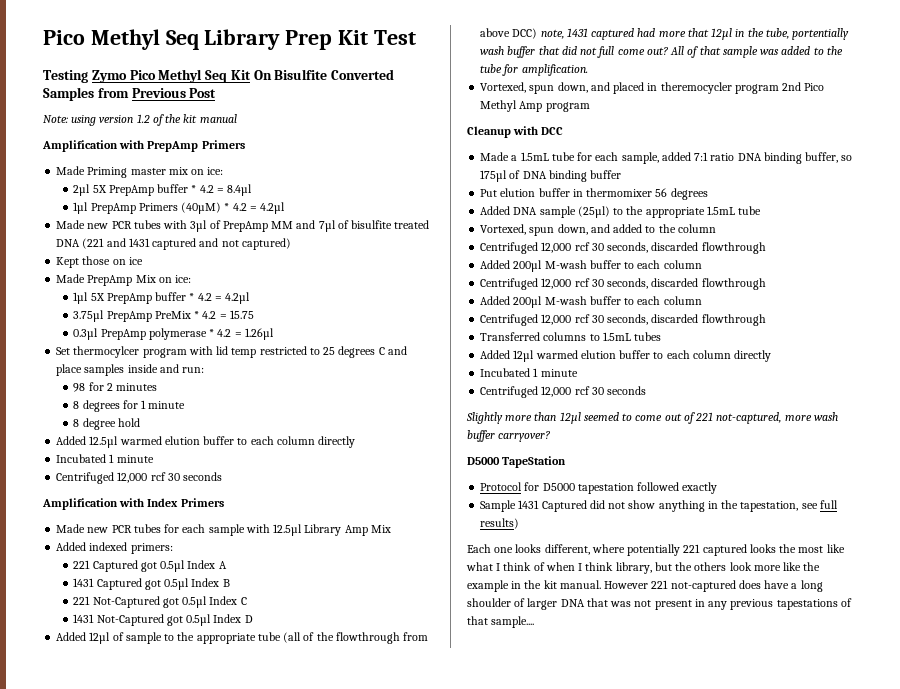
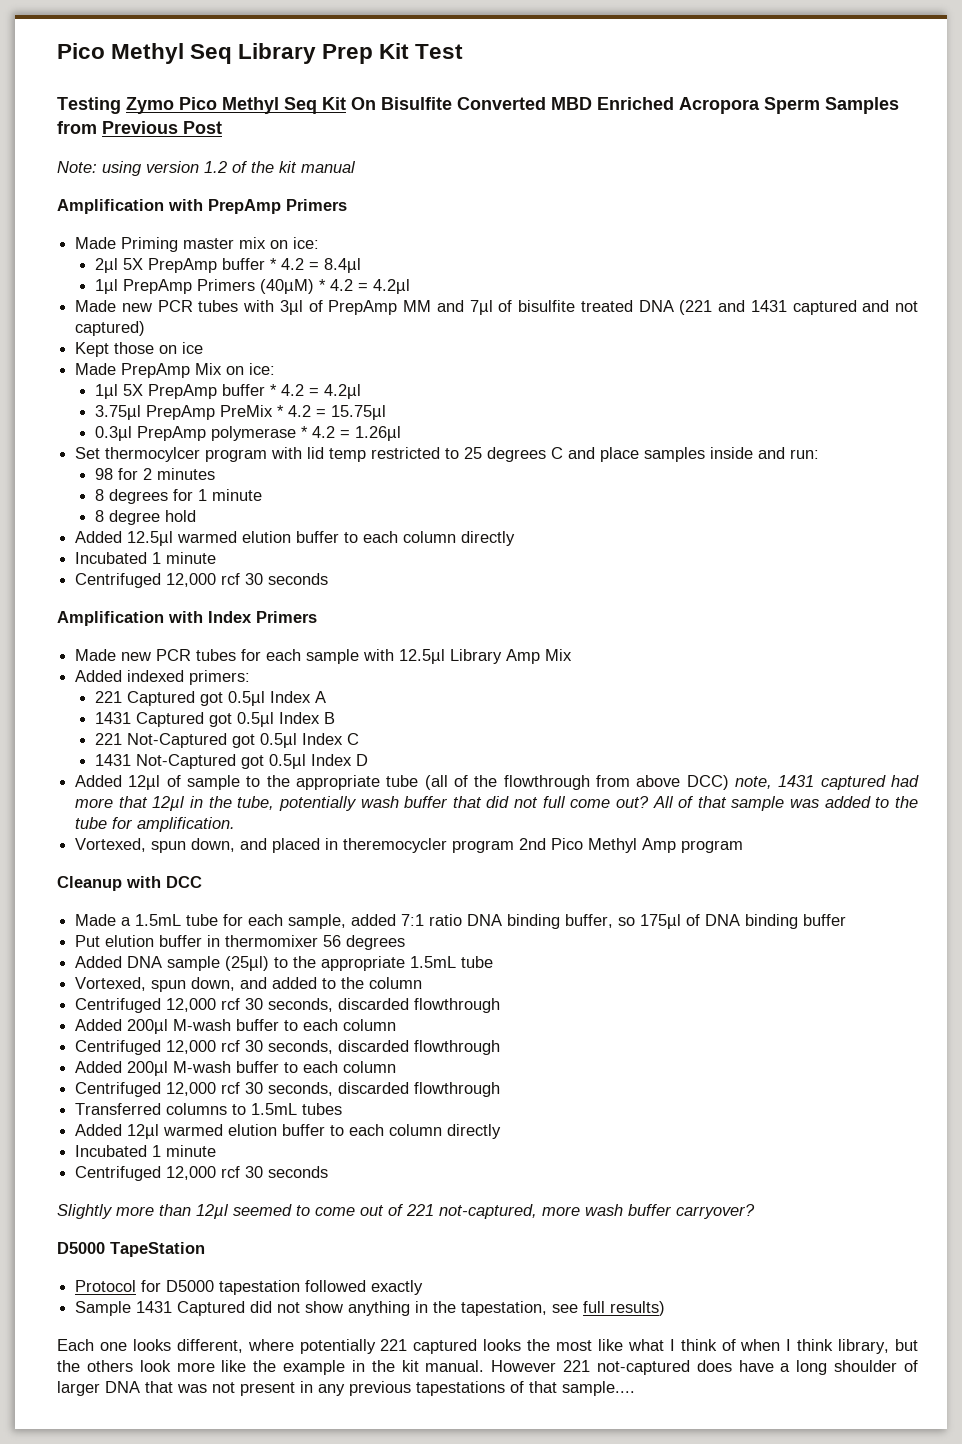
(395, 74) none -> [551,97,820,114] MBD Enriched Acropora Sperm
[229,310,254,319] 15.75 -> [330,405,386,420] 15.75µl
[792,28,850,40] portentially -> [278,796,357,811] potentially

